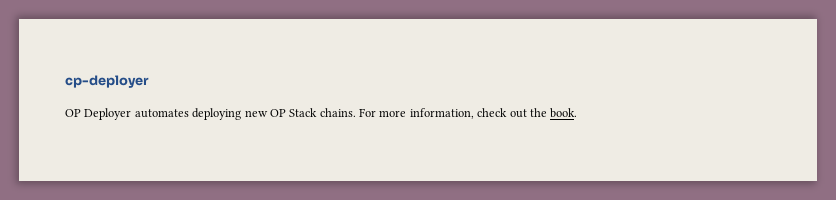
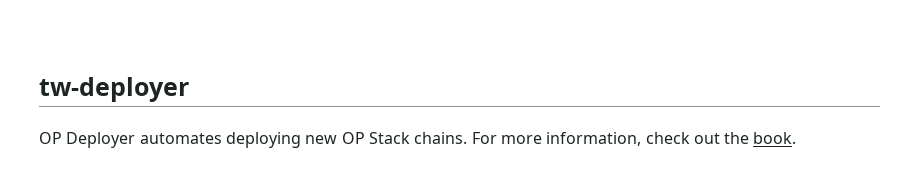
[65,75,149,88] cp-deployer -> [39,77,189,102] tw-deployer

